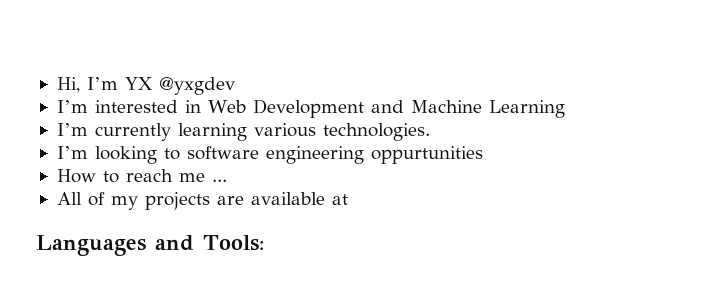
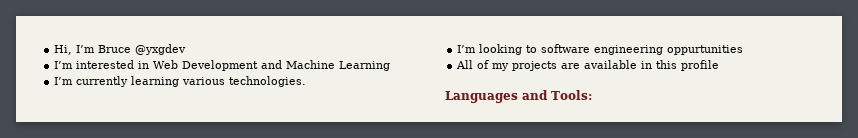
[124,77,153,90] YX -> [98,45,132,53] Bruce
[56,169,227,183] // How to reach me ... -> (744, 50) none
[331,194,348,205] at -> [641,60,720,71] in this profile

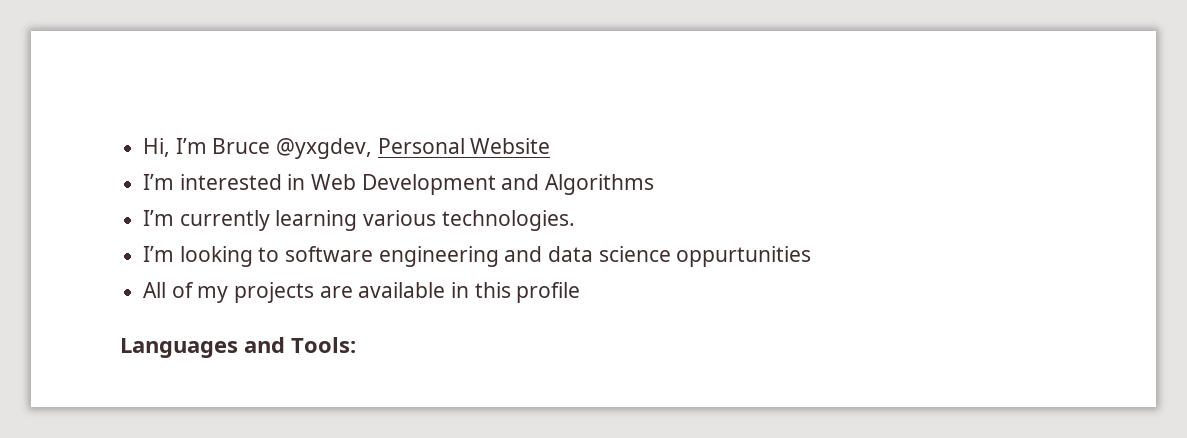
[135,44,187,55] @yxgdev -> [276,138,551,159] @yxgdev, Personal Website
[286,60,391,71] Machine Learning -> [545,174,655,195] Algorithms
(664, 50) none -> [504,246,671,262] and data science

